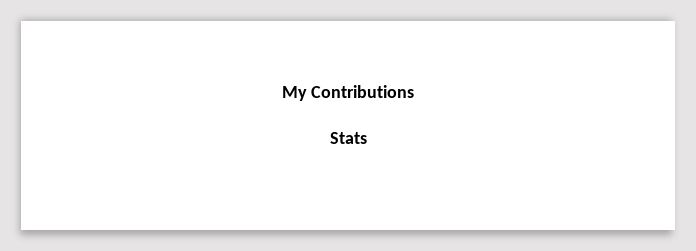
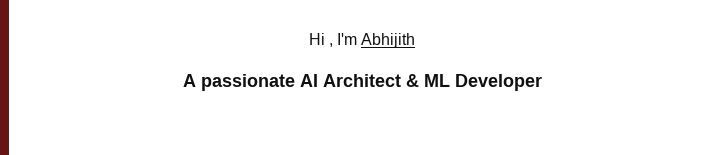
[281,85,415,101] [329,132,367,144] My Contributions // Stats -> [308,33,416,48] [182,74,542,91] Hi , I'm Abhijith // A passionate AI Architect & ML Developer

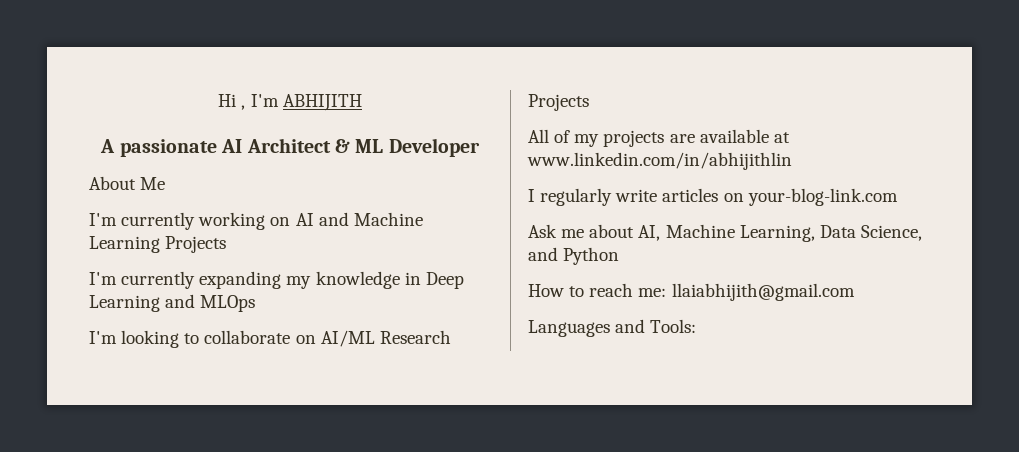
[361,33,416,48] Abhijith -> [282,94,362,111] ABHIJITH
(542, 82) none -> [89,176,166,190] [89,212,423,230] [89,236,227,253] [89,271,464,289] [89,294,256,312] [89,330,451,348] [528,94,589,111] [528,129,790,147] [527,152,792,170] [528,188,898,206] [528,224,922,242] [528,247,620,265] [528,283,855,301] [528,319,697,337] // About Me // I'm currently working on AI and Machine Learning Projects // I'm currently expanding my knowledge in Deep Learning and MLOps // I'm looking to collaborate on AI/ML Research Projects // All of my projects are available at www.linkedin.com/in/abhijithlin // I regularly write articles on your-blog-link.com // Ask me about AI, Machine Learning, Data Science, and Python // How to reach me: llaiabhijith@gmail.com // Languages and Tools:

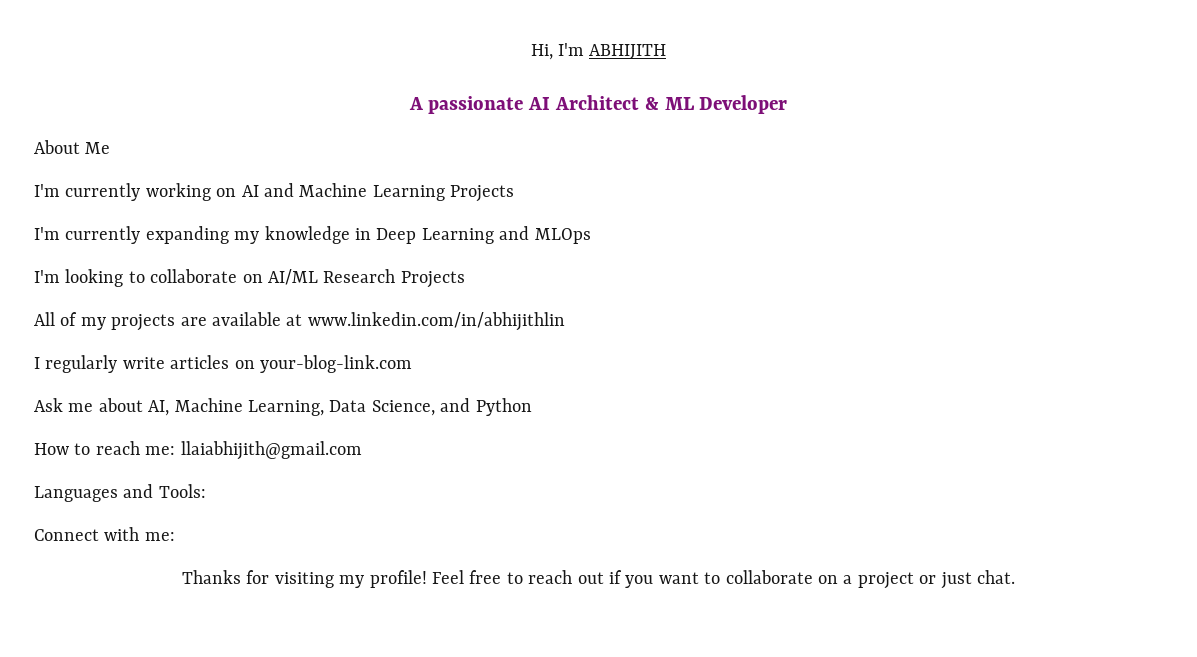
[218,94,246,110] Hi , -> [530,44,553,60] Hi,
(697, 326) none -> [34,527,175,541] [182,570,1015,589] // Connect with me: // Thanks for visiting my profile! Feel free to reach out if you want to collaborate on a project or just chat.

